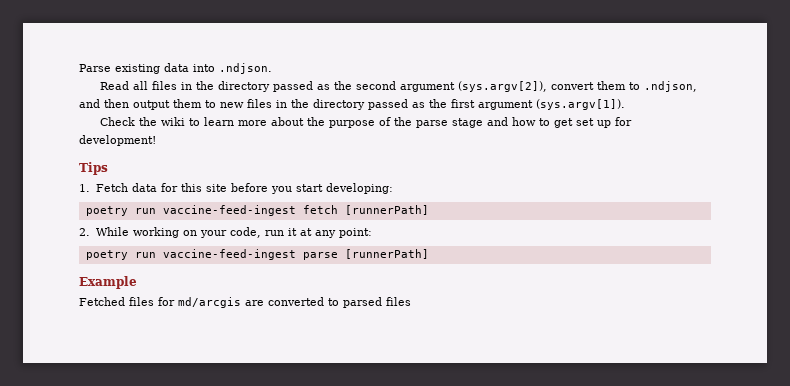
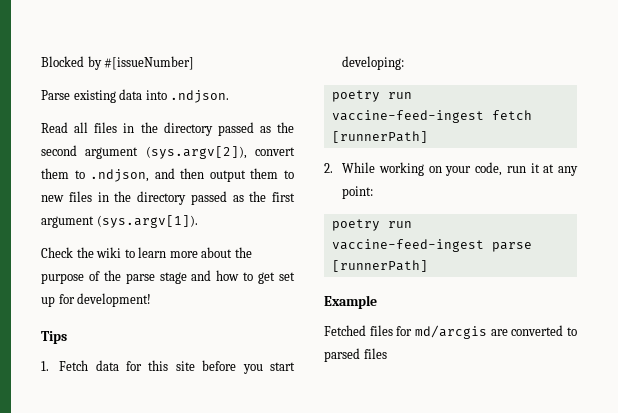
(79, 68) none -> [41,56,195,70] Blocked by #[issueNumber] //

